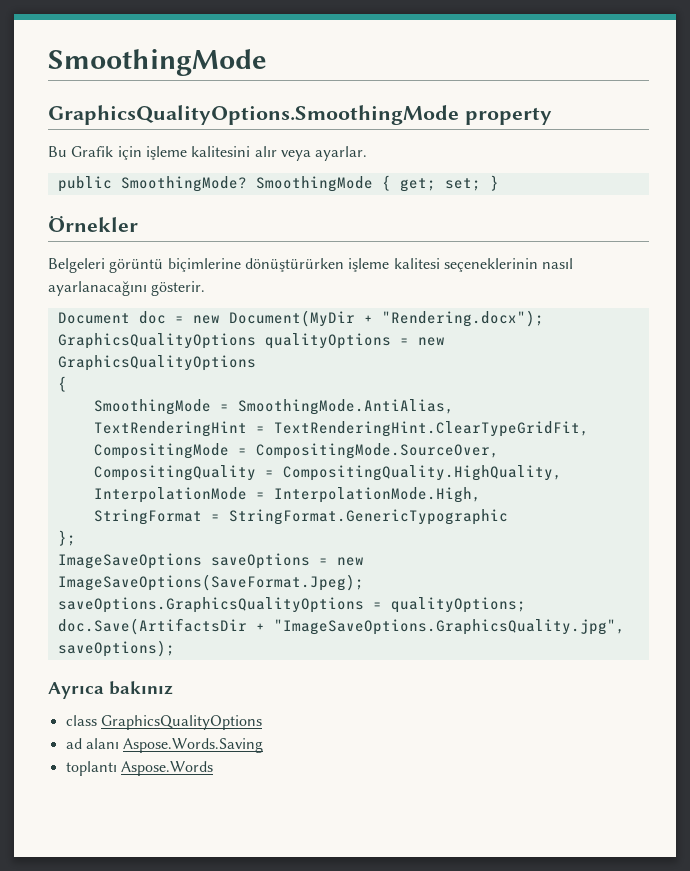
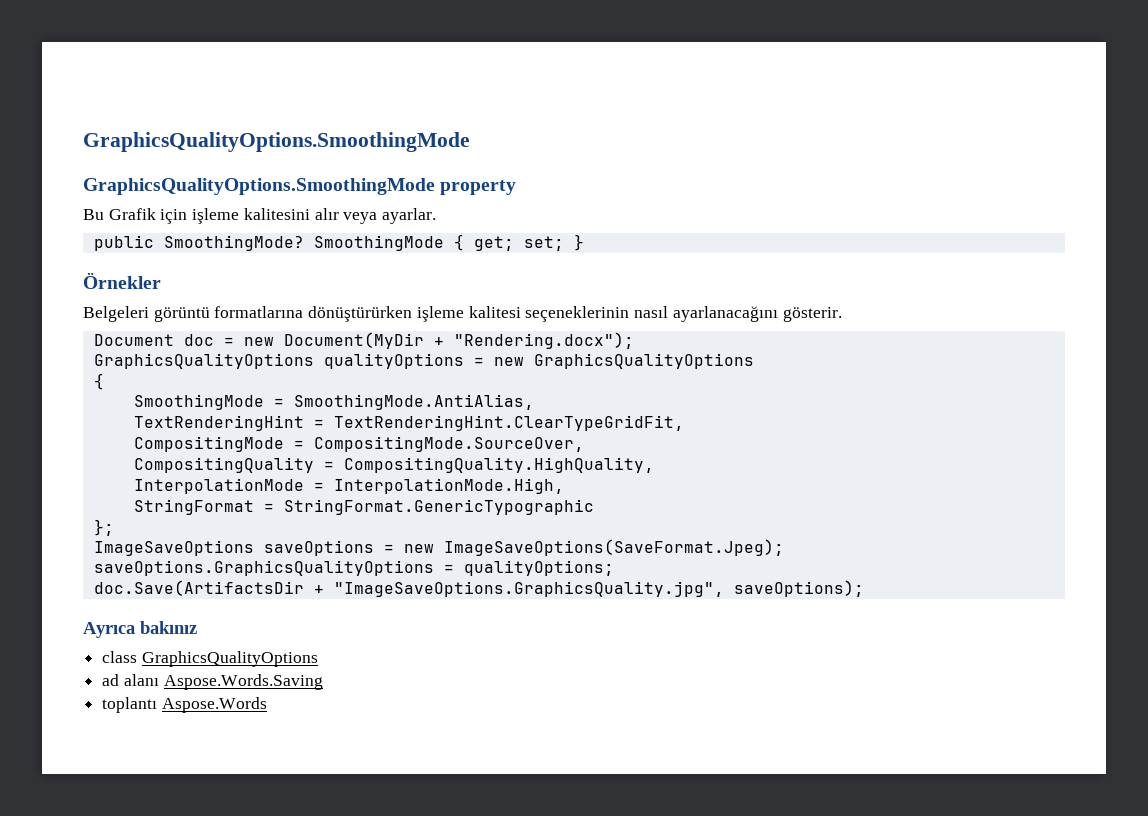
[48,49,267,76] SmoothingMode -> [83,132,470,152] GraphicsQualityOptions.SmoothingMode
[167,258,241,272] biçimlerine -> [214,306,304,318] formatlarına

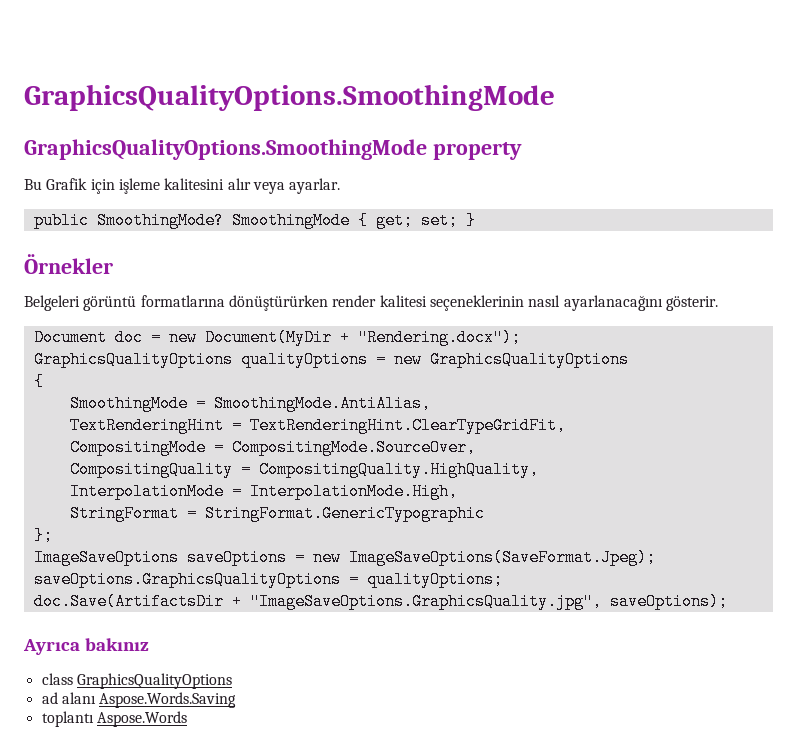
[416,306,464,322] işleme -> [332,295,377,307] render

